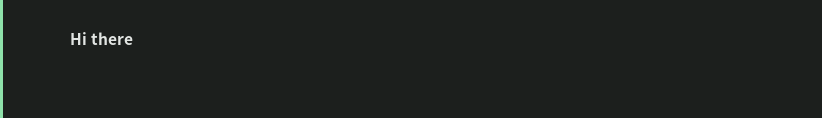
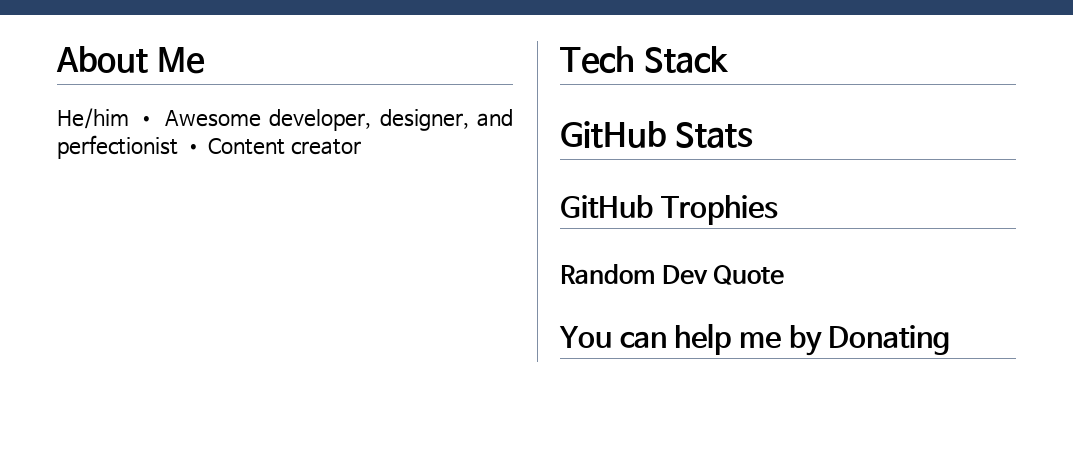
[70,32,134,45] Hi there -> [56,46,205,74] [57,108,514,131] [57,135,362,159] [560,46,729,74] [560,121,753,148] [560,195,778,225] [560,264,785,285] [559,323,951,356] About Me // He/him • Awesome developer, designer, and perfectionist • Content creator // Tech Stack // GitHub Stats // GitHub Trophies // Random Dev Quote // You can help me by Donating

